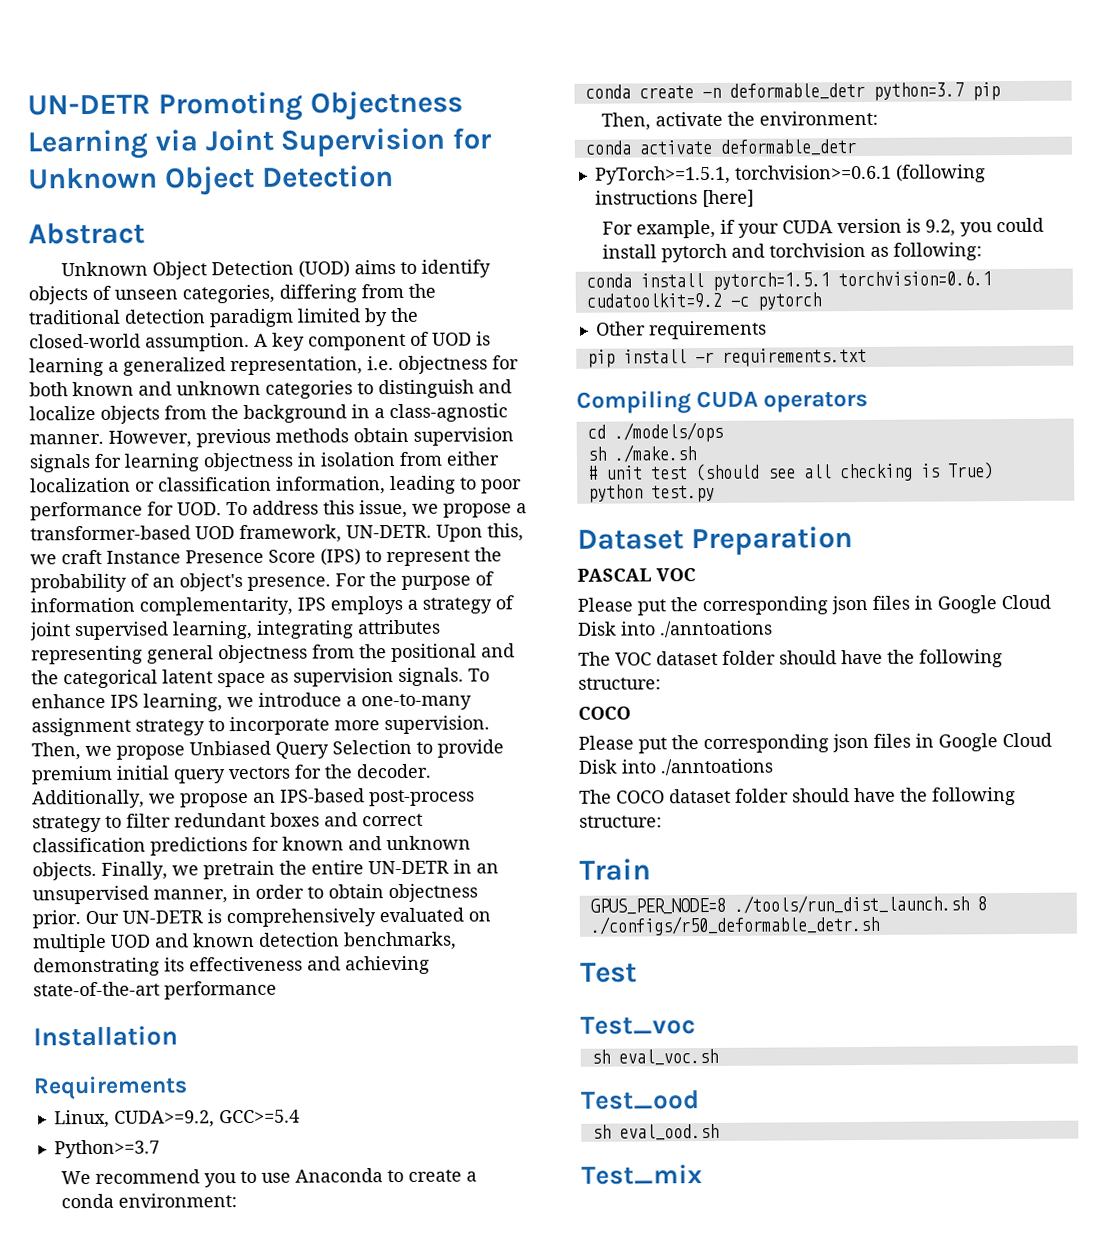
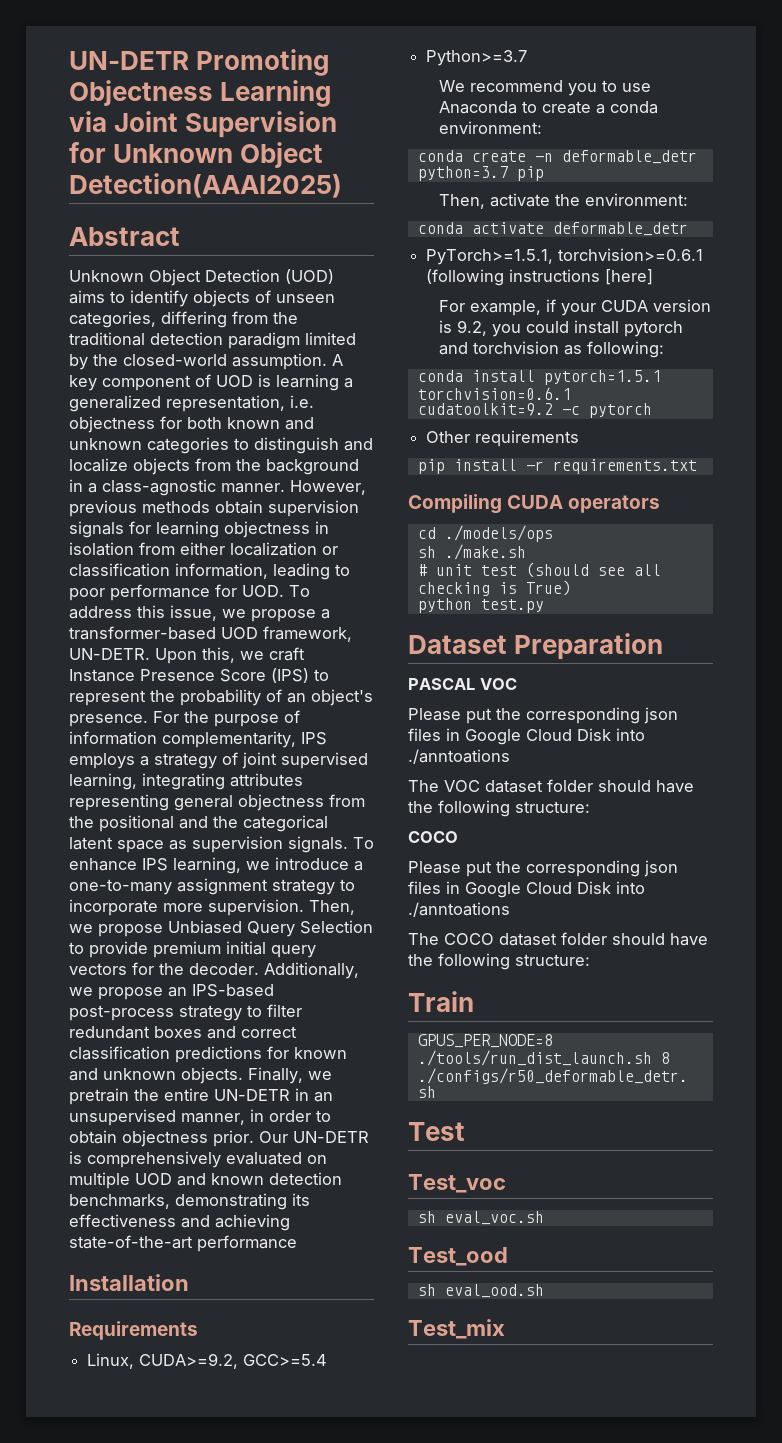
[261,165,394,188] Detection -> [69,173,342,198] Detection(AAAI2025)

